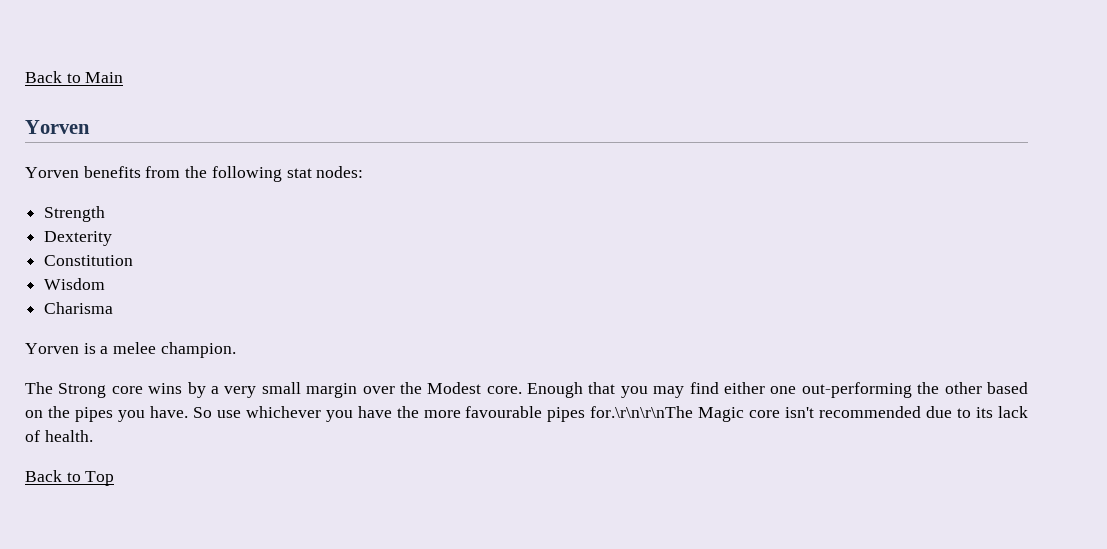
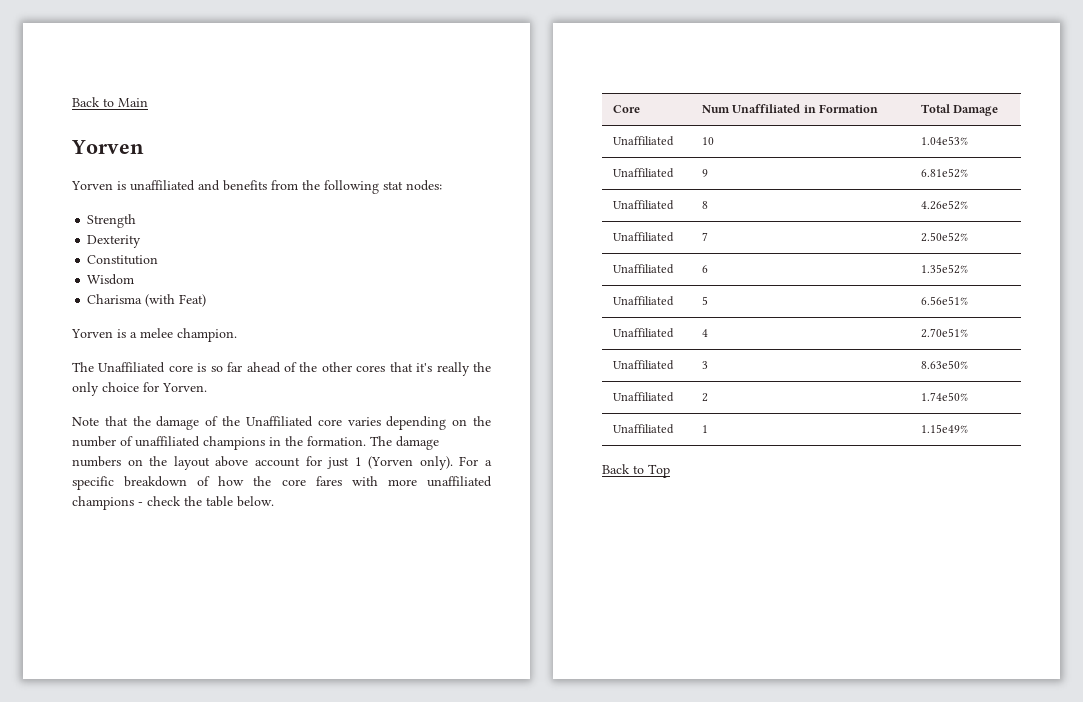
(79, 172) none -> [117,180,220,191] is unaffiliated and
(114, 308) none -> [145,294,207,307] (with Feat)
[58,382,1029,398] [25,406,1029,422] [25,430,93,442] Strong core wins by a very small margin over the Modest core. Enough that you may find either one out-performing the other based on the pipes you have. So use whichever you have the more favourable pipes for.\r\n\r\nThe Magic core isn't recommended due to its lack of health. -> [98,362,491,376] [72,382,207,396] [72,416,491,430] [72,436,439,450] [72,456,492,470] [72,476,492,490] [72,496,274,510] [612,105,640,113] [701,104,879,113] [920,104,999,116] [612,136,674,146] [701,137,714,145] [920,136,968,145] [612,168,674,178] [701,169,708,177] [920,168,968,178] [612,200,674,210] [701,201,708,209] [920,200,968,210] [612,232,674,242] [701,232,708,241] [920,232,968,242] [612,264,674,274] [701,265,708,273] [920,264,968,274] [612,296,674,306] [701,296,708,305] [920,296,968,305] [612,328,674,338] [701,329,708,337] [920,328,968,338] [612,360,674,370] [701,361,708,369] [920,360,968,369] [612,392,674,402] [701,393,708,402] [920,392,968,401] [612,424,674,434] [701,425,708,433] [920,424,968,433] Unaffiliated core is so far ahead of the other cores that it's really the only choice for Yorven. // Note that the damage of the Unaffiliated core varies depending on the number of unaffiliated champions in the formation. The damage numbers on the layout above account for just 1 (Yorven only). For a specific breakdown of how the core fares with more unaffiliated champions - check the table below. // Core | Num Unaffiliated in Formation | Total Damage // Unaffiliated | 10 | 1.04e53% // Unaffiliated | 9 | 6.81e52% // Unaffiliated | 8 | 4.26e52% // Unaffiliated | 7 | 2.50e52% // Unaffiliated | 6 | 1.35e52% // Unaffiliated | 5 | 6.56e51% // Unaffiliated | 4 | 2.70e51% // Unaffiliated | 3 | 8.63e50% // Unaffiliated | 2 | 1.74e50% // Unaffiliated | 1 | 1.15e49%

